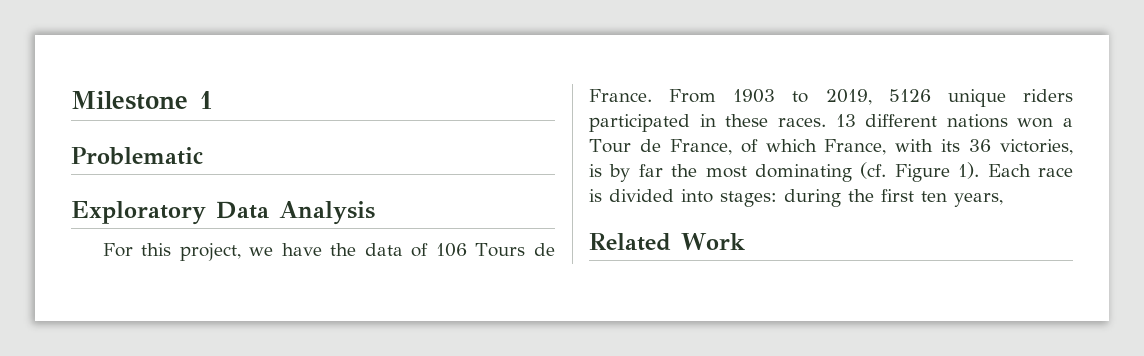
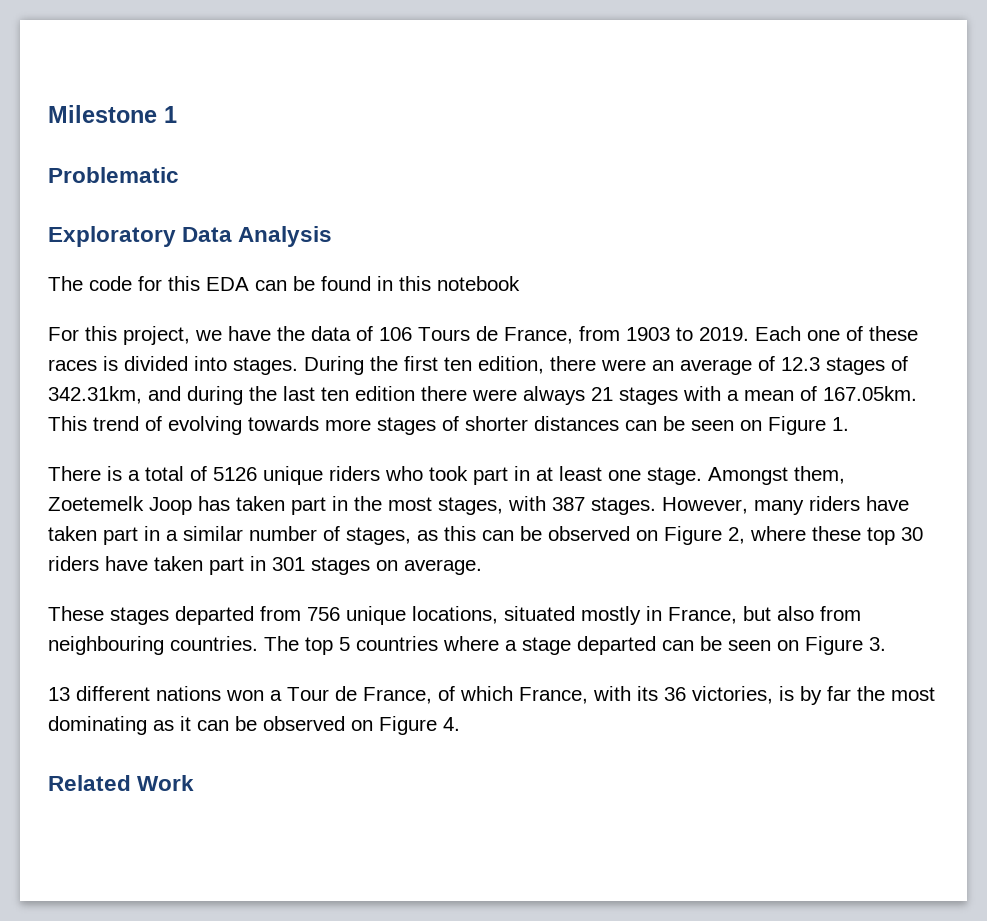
(375, 213) none -> [48,276,520,291] // The code for this EDA can be found in this notebook
[589,89,1073,107] [589,114,826,132] France. From 1903 to 2019, 5126 unique riders participated in these races. -> [504,326,918,344] [48,356,908,375] [48,386,917,405] [48,416,849,435] [48,466,845,485] [48,496,909,515] [48,526,923,545] [48,556,482,575] [48,606,861,625] [48,636,886,655] France, from 1903 to 2019. Each one of these races is divided into stages. During the first ten edition, there were an average of 12.3 stages of 342.31km, and during the last ten edition there were always 21 stages with a mean of 167.05km. This trend of evolving towards more stages of shorter distances can be seen on Figure 1. // There is a total of 5126 unique riders who took part in at least one stage. Amongst them, Zoetemelk Joop has taken part in the most stages, with 387 stages. However, many riders have taken part in a similar number of stages, as this can be observed on Figure 2, where these top 30 riders have taken part in 301 stages on average. // These stages departed from 756 unique locations, situated mostly in France, but also from neighbouring countries. The top 5 countries where a stage departed can be seen on Figure 3. //
[860,162,1073,182] [589,189,1003,207] (cf. Figure 1). Each race is divided into stages: during the first ten years, -> [153,716,460,735] as it can be observed on Figure 4.

